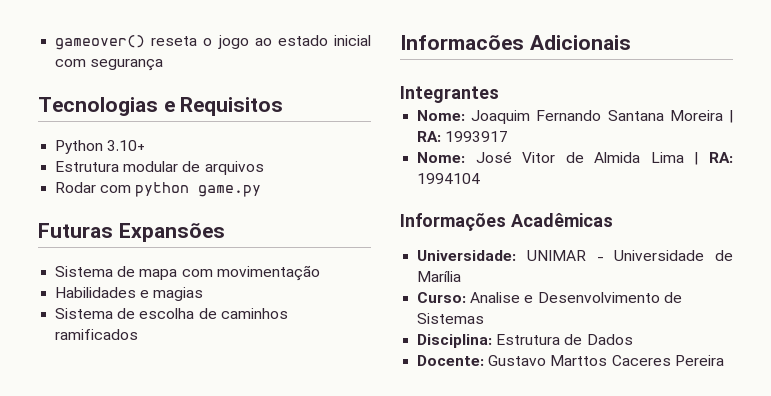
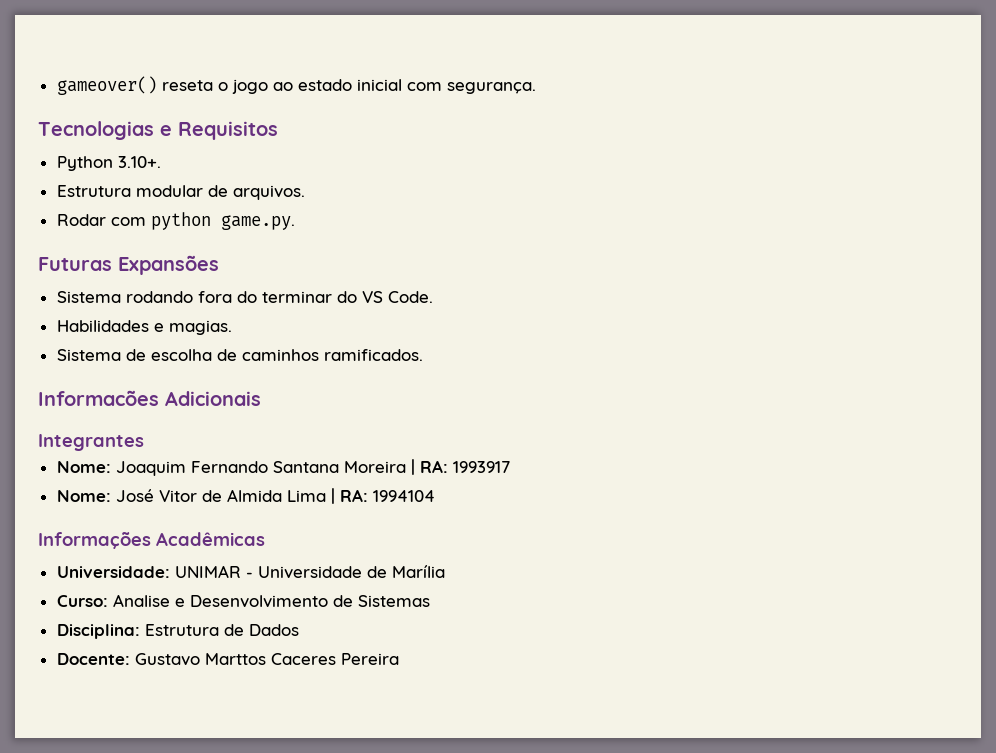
[90,59,164,71] segurança -> [446,82,536,94] segurança.
[107,140,146,151] 3.10+ -> [117,156,161,168] 3.10+.
[204,161,264,175] arquivos -> [232,185,305,200] arquivos.
[198,185,262,197] game.py -> [220,215,295,230] game.py.
[117,265,320,281] de mapa com movimentação -> [125,291,433,303] rodando fora do terminar do VS Code.
[153,287,204,301] magias -> [168,320,232,335] magias.
[55,329,139,340] ramificados -> [323,349,423,361] ramificados.

